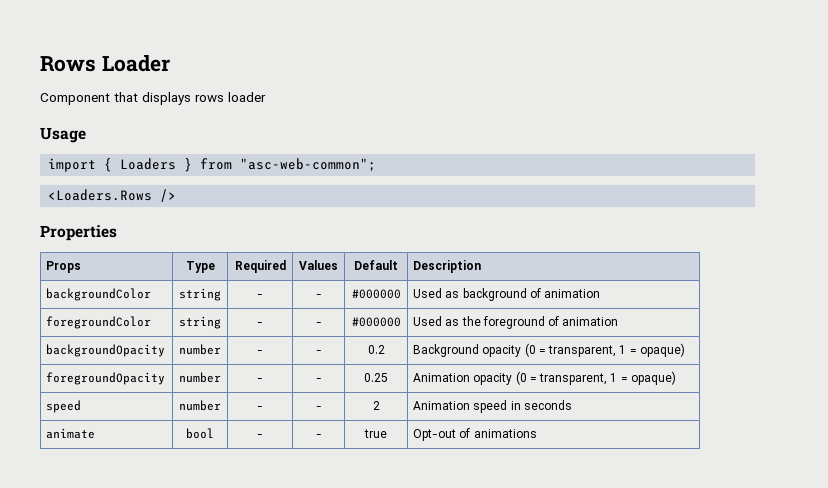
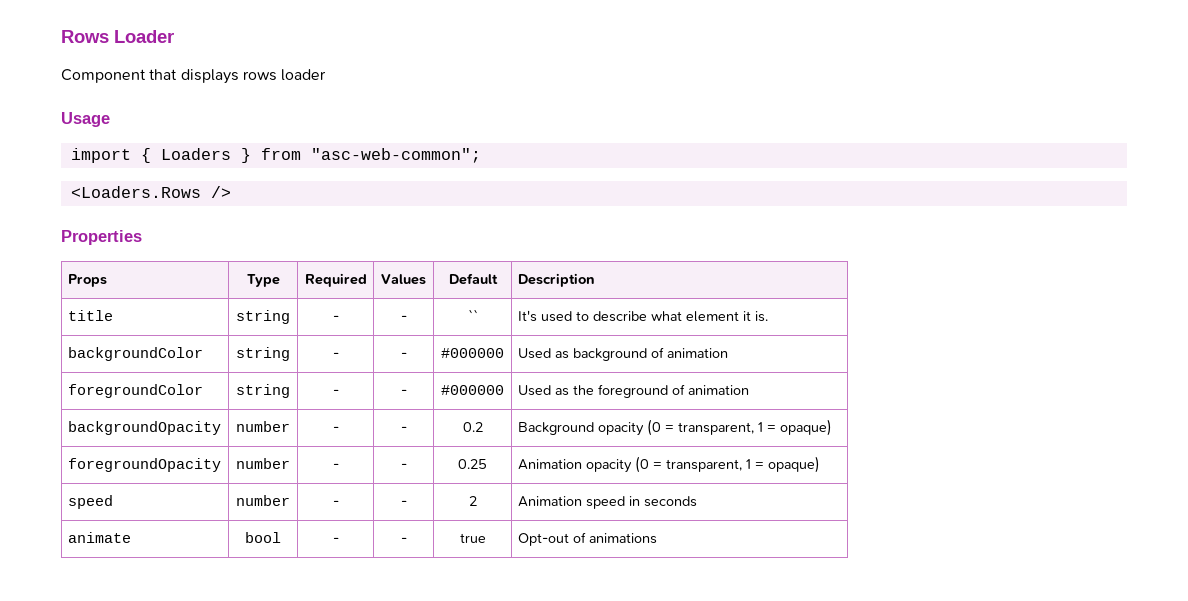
(482, 266) none -> [67,310,113,321] [236,310,290,324] [332,315,339,321] [400,315,407,321] [467,309,478,321] [517,310,768,322] // title | string | - | - | `` | It's used to describe what element it is.

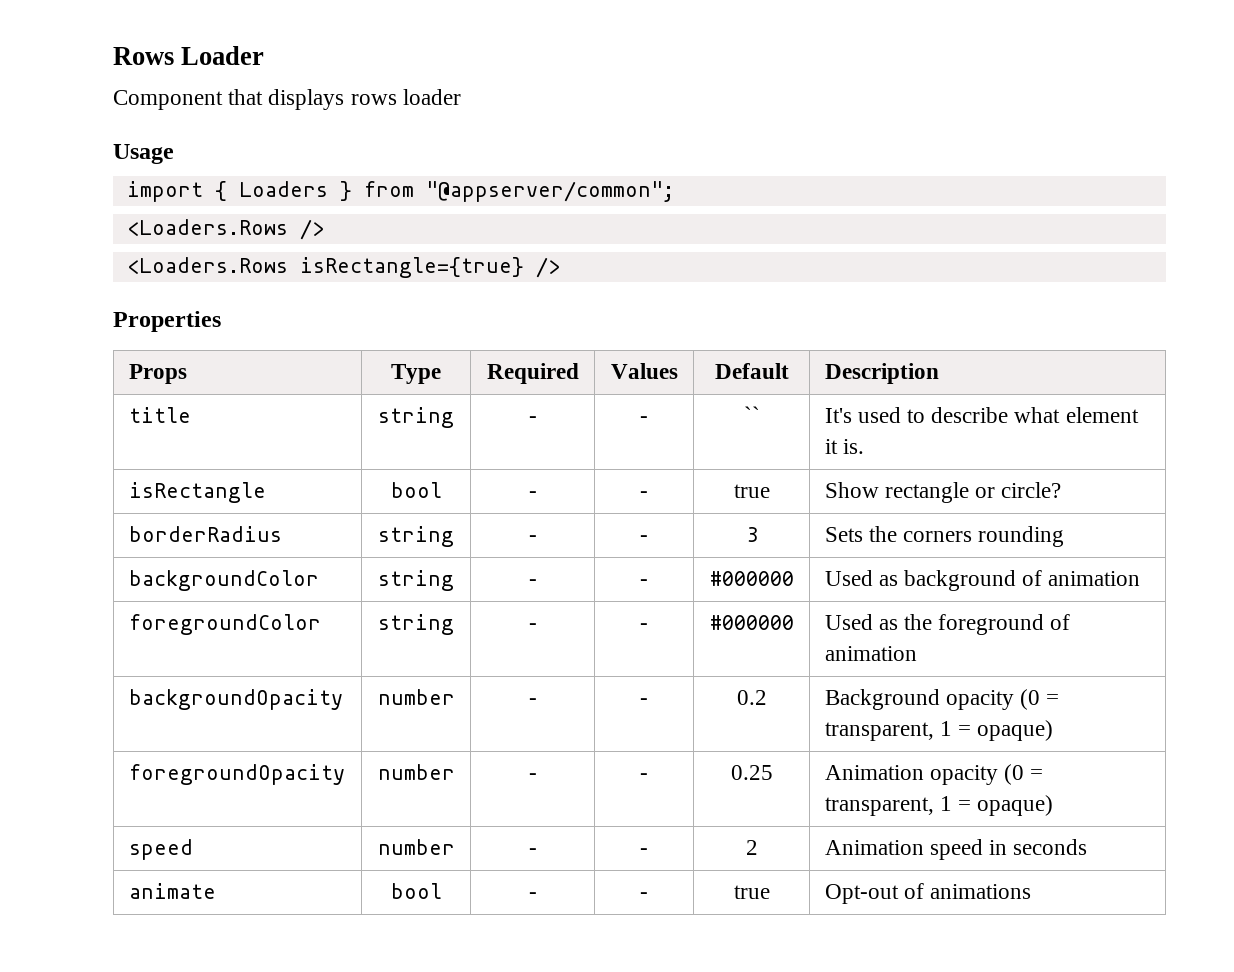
[310,148,481,163] "asc-web-common"; -> [425,181,674,202] "@appserver/common";
(231, 192) none -> [126,257,560,278] // <Loaders.Rows isRectangle={true} />
(768, 316) none -> [128,482,266,503] [390,482,442,498] [528,491,537,498] [640,491,648,498] [733,484,770,498] [824,482,1062,503] [128,526,282,542] [378,526,454,547] [528,535,537,542] [640,535,648,542] [745,527,758,542] [824,526,1065,547] // isRectangle | bool | - | - | true | Show rectangle or circle? // borderRadius | string | - | - | 3 | Sets the corners rounding

